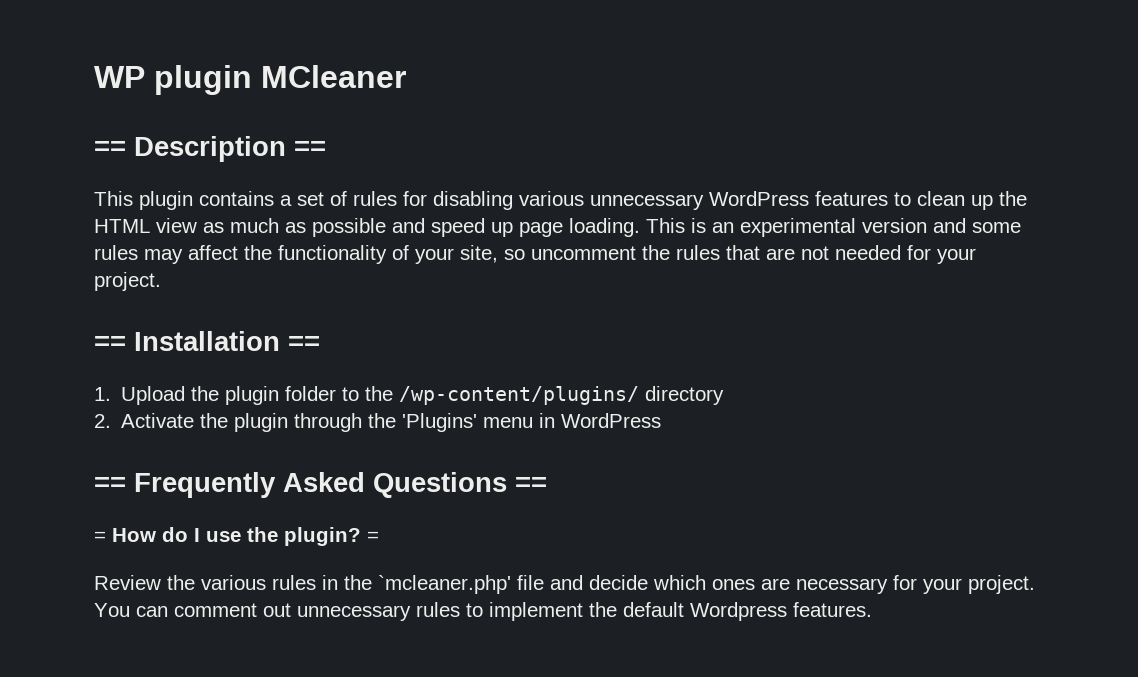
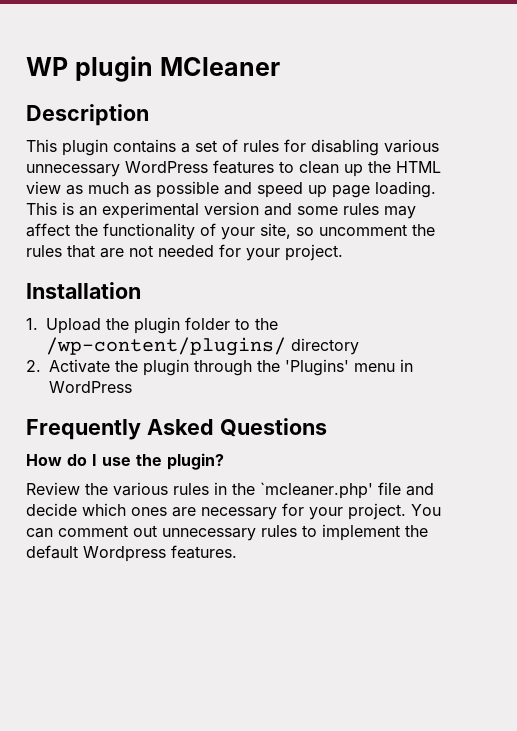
[94,141,126,156] == -> (280, 66) none
[294,141,326,156] == -> (149, 115) none
[94,336,126,351] == -> (343, 252) none
[288,336,320,351] == -> (141, 290) none
[94,477,126,492] == -> (132, 387) none
[515,477,547,492] [94,531,106,542] == // = -> (327, 427) //
[367,531,379,542] = -> (224, 461) none

